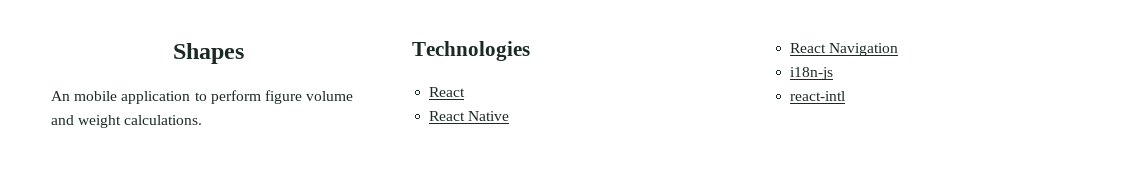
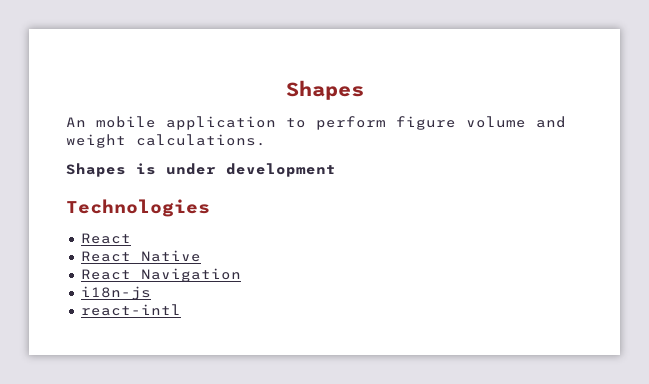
(203, 120) none -> [66,163,336,177] // Shapes is under development

